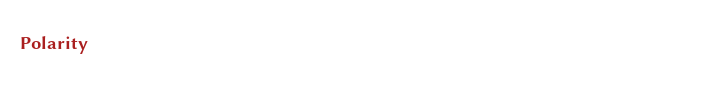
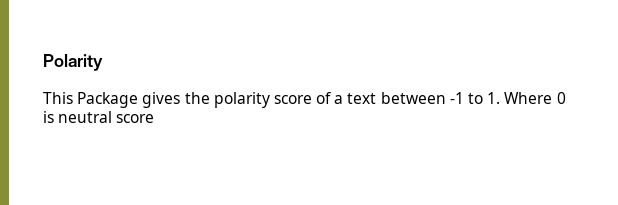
(88, 45) none -> [43,92,566,108] [43,111,155,123] // This Package gives the polarity score of a text between -1 to 1. Where 0 is neutral score

